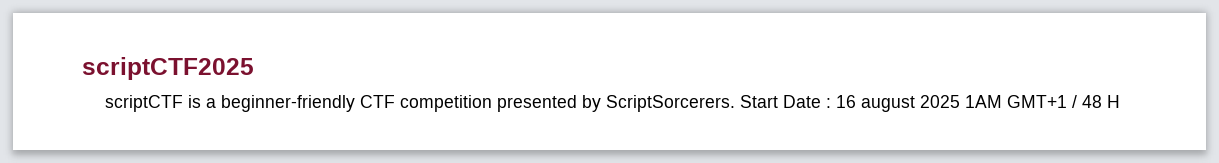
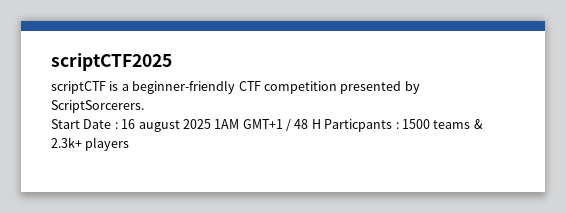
(736, 103) none -> (144, 106) //
(1121, 101) none -> [324,119,483,132] [51,137,130,151] Particpants : 1500 teams & 2.3k+ players

